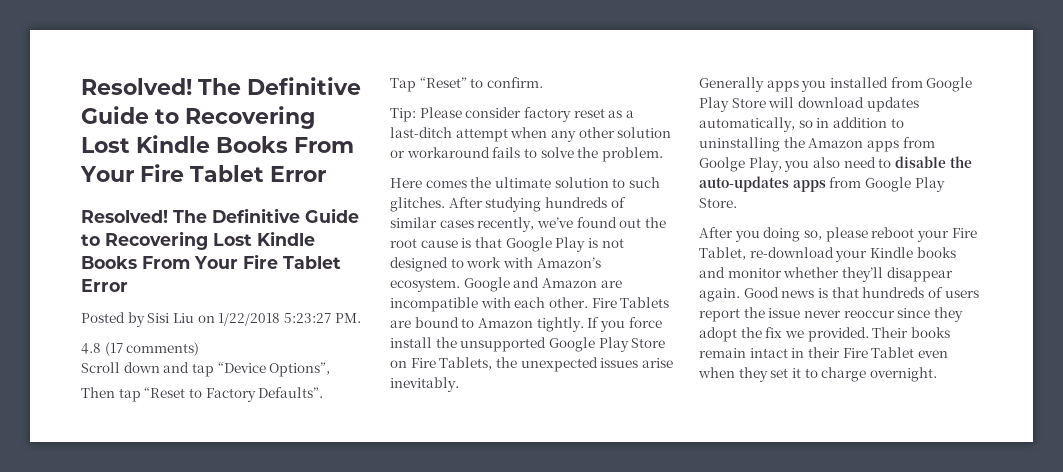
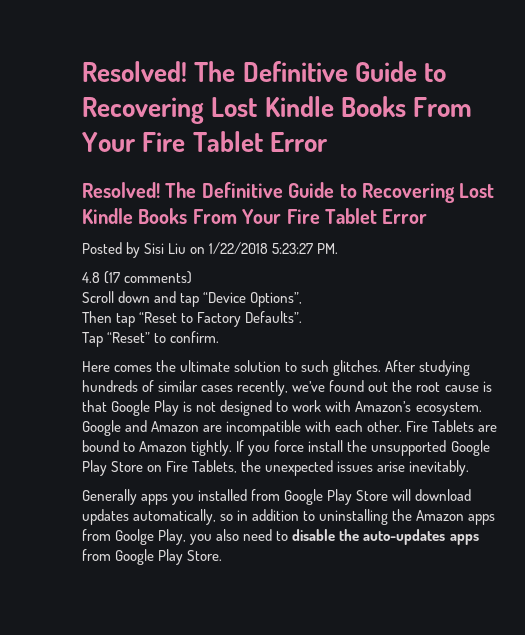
[390,107,634,122] [390,127,672,142] [390,147,663,162] // Tip: Please consider factory reset as a last-ditch attempt when any other solution or workaround fails to solve the problem. -> (220, 337) none
[699,227,977,242] [699,247,956,262] [699,267,953,282] [699,287,979,302] [699,307,963,322] [699,327,950,342] [699,347,948,358] [698,367,937,382] // After you doing so, please reboot your Fire Tablet, re-download your Kindle books and monitor whether they’ll disappear again. Good news is that hundreds of users report the issue never reoccur since they adopt the fix we provided. Their books remain intact in their Fire Tablet even when they set it to charge overnight. -> (223, 555) none

